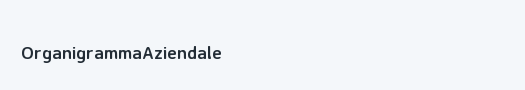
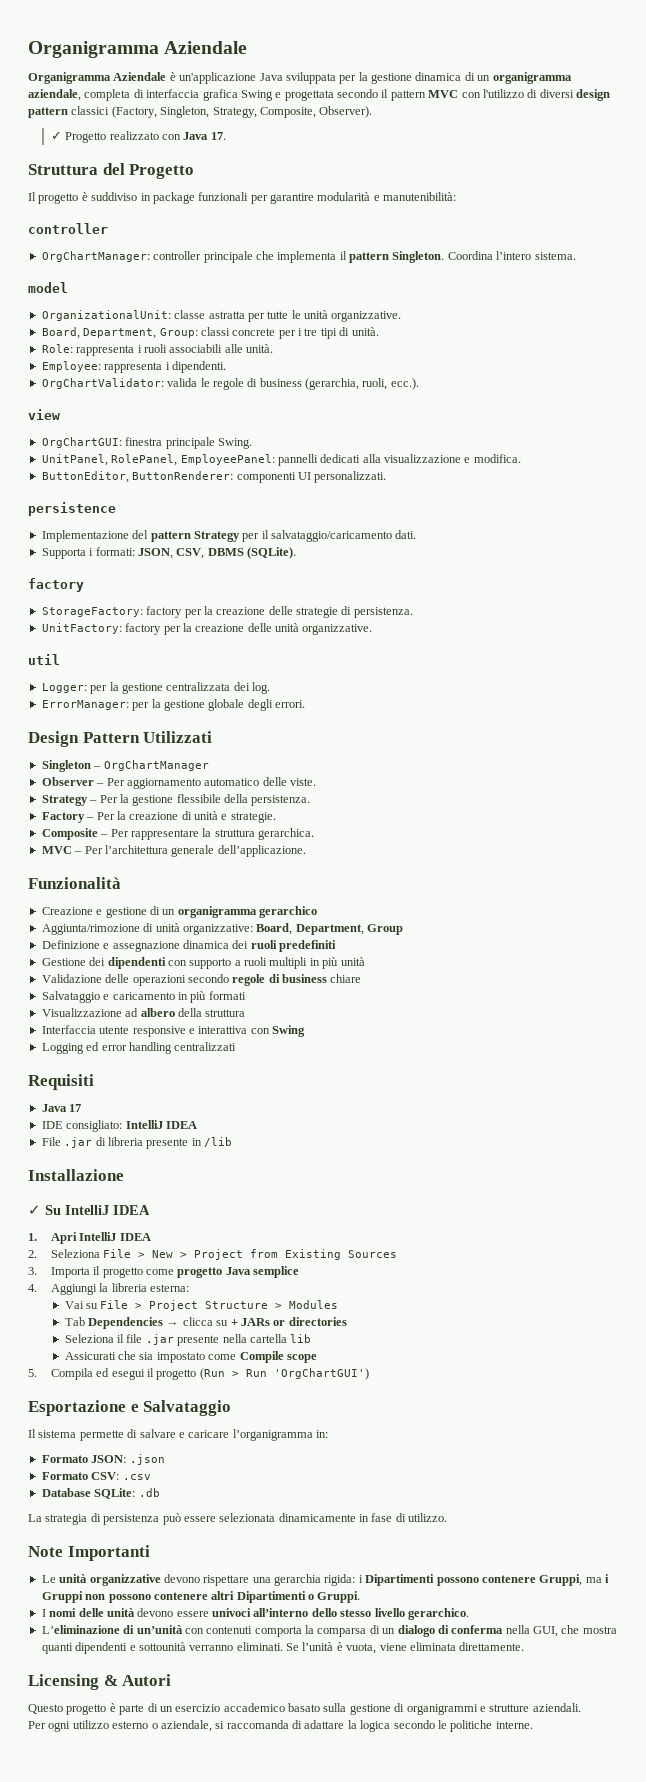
[21,46,222,63] OrganigrammaAziendale -> [28,41,248,58] [28,72,572,84] [28,89,610,101] [28,106,373,118] [50,131,226,143] [28,163,195,179] [28,192,457,204] [28,223,108,234] [41,251,576,263] [28,282,68,293] [41,310,402,322] [41,327,379,339] [41,344,273,356] [41,361,226,373] [41,378,419,390] [28,409,60,420] [41,437,252,449] [41,454,521,466] [41,471,387,483] [28,502,116,516] [41,530,417,542] [41,547,296,559] [28,578,84,592] [41,606,413,618] [41,623,373,635] [28,654,60,665] [41,682,270,694] [41,699,305,711] [28,731,213,747] [41,760,209,772] [41,777,316,789] [41,794,311,806] [41,811,276,823] [41,828,314,840] [41,845,306,857] [28,877,121,889] [41,906,317,918] [41,923,403,935] [41,940,336,952] [41,957,365,969] [41,974,362,986] [41,991,246,1003] [41,1008,246,1017] [41,1025,305,1037] [41,1042,237,1054] [28,1074,94,1090] [41,1104,82,1112] [41,1120,197,1132] [41,1137,232,1149] [28,1169,124,1181] [28,1205,150,1215] [28,1232,151,1244] [28,1249,398,1260] [28,1266,300,1278] [28,1283,190,1295] [64,1300,339,1311] [64,1317,347,1329] [64,1334,312,1346] [64,1351,317,1363] [28,1368,369,1380] [28,1400,232,1416] [28,1429,328,1441] [41,1454,165,1465] [41,1472,151,1480] [41,1488,160,1499] [28,1513,448,1525] [28,1545,150,1561] [41,1574,609,1586] [41,1591,361,1603] [41,1608,469,1620] [41,1625,617,1637] [41,1642,525,1654] [28,1674,172,1690] [28,1703,581,1715] [28,1720,533,1732] Organigramma Aziendale // Organigramma Aziendale è un'applicazione Java sviluppata per la gestione dinamica di un organigramma aziendale, completa di interfaccia grafica Swing e progettata secondo il pattern MVC con l'utilizzo di diversi design pattern classici (Factory, Singleton, Strategy, Composite, Observer). // ✓ Progetto realizzato con Java 17. // Struttura del Progetto // Il progetto è suddiviso in package funzionali per garantire modularità e manutenibilità: // controller // OrgChartManager: controller principale che implementa il pattern Singleton. Coordina l’intero sistema. // model // OrganizationalUnit: classe astratta per tutte le unità organizzative. // Board, Department, Group: classi concrete per i tre tipi di unità. // Role: rappresenta i ruoli associabili alle unità. // Employee: rappresenta i dipendenti. // OrgChartValidator: valida le regole di business (gerarchia, ruoli, ecc.). // view // OrgChartGUI: finestra principale Swing. // UnitPanel, RolePanel, EmployeePanel: pannelli dedicati alla visualizzazione e modifica. // ButtonEditor, ButtonRenderer: componenti UI personalizzati. // persistence // Implementazione del pattern Strategy per il salvataggio/caricamento dati. // Supporta i formati: JSON, CSV, DBMS (SQLite). // factory // StorageFactory: factory per la creazione delle strategie di persistenza. // UnitFactory: factory per la creazione delle unità organizzative. // util // Logger: per la gestione centralizzata dei log. // ErrorManager: per la gestione globale degli errori. // Design Pattern Utilizzati // Singleton – OrgChartManager // Observer – Per aggiornamento automatico delle viste. // Strategy – Per la gestione flessibile della persistenza. // Factory – Per la creazione di unità e strategie. // Composite – Per rappresentare la struttura gerarchica. // MVC – Per l’architettura generale dell’applicazione. // Funzionalità // Creazione e gestione di un organigramma gerarchico // Aggiunta/rimozione di unità organizzative: Board, Department, Group // Definizione e assegnazione dinamica dei ruoli predefiniti // Gestione dei dipendenti con supporto a ruoli multipli in più unità // Validazione delle operazioni secondo regole di business chiare // Salvataggio e caricamento in più formati // Visualizzazione ad albero della struttura // Interfaccia utente responsive e interattiva con Swing // Logging ed error handling centralizzati // Requisiti // Java 17 // IDE consigliato: IntelliJ IDEA // File .jar di libreria presente in /lib // Installazione // ✓ Su IntelliJ IDEA // 1. Apri IntelliJ IDEA // 2. Seleziona File > New > Project from Existing Sources // 3. Importa il progetto come progetto Java semplice // 4. Aggiungi la libreria esterna: // Vai su File > Project Structure > Modules // Tab Dependencies → clicca su + JARs or directories // Seleziona il file .jar presente nella cartella lib // Assicurati che sia impostato come Compile scope // 5. Compila ed esegui il progetto (Run > Run 'OrgChartGUI') // Esportazione e Salvataggio // Il sistema permette di salvare e caricare l’organigramma in: // Formato JSON: .json // Formato CSV: .csv // Database SQLite: .db // La strategia di persistenza può essere selezionata dinamicamente in fase di utilizzo. // Note Importanti // Le unità organizzative devono rispettare una gerarchia rigida: i Dipartimenti possono contenere Gruppi, ma i Gruppi non possono contenere altri Dipartimenti o Gruppi. // I nomi delle unità devono essere univoci all’interno dello stesso livello gerarchico. // L’eliminazione di un’unità con contenuti comporta la comparsa di un dialogo di conferma nella GUI, che mostra quanti dipendenti e sottounità verranno eliminati. Se l’unità è vuota, viene eliminata direttamente. // Licensing & Autori // Questo progetto è parte di un esercizio accademico basato sulla gestione di organigrammi e strutture aziendali. // Per ogni utilizzo esterno o aziendale, si raccomanda di adattare la logica secondo le politiche interne.

